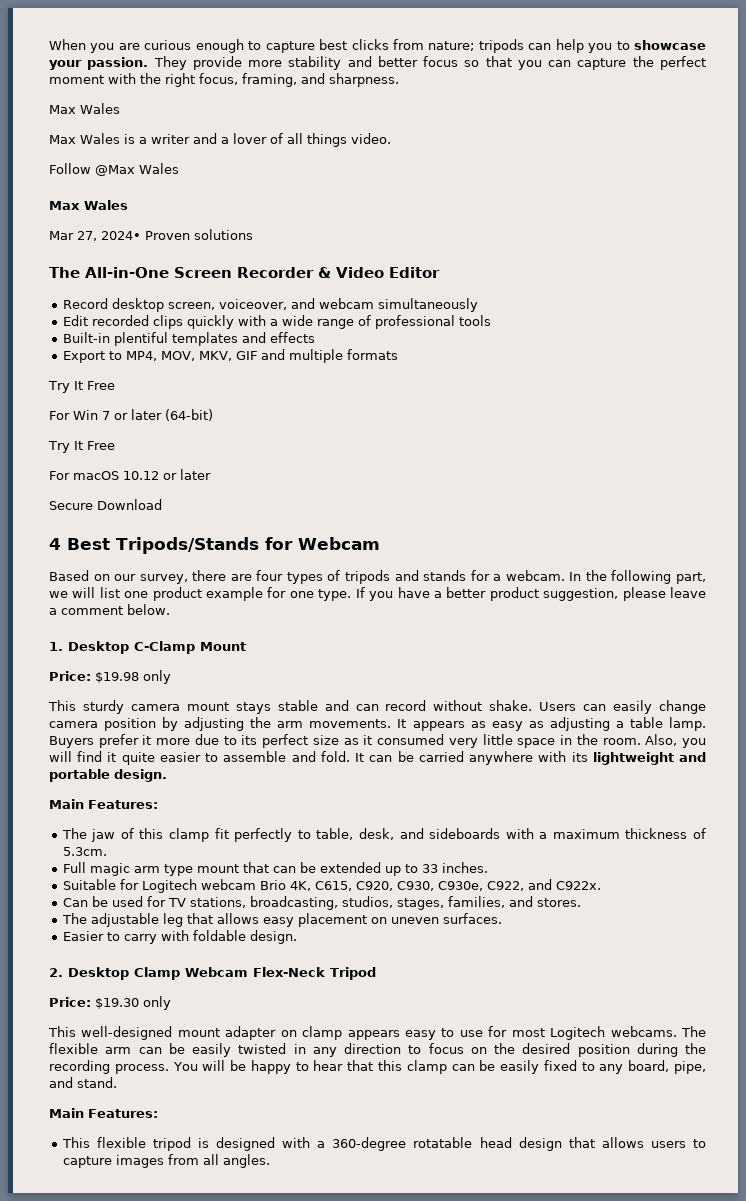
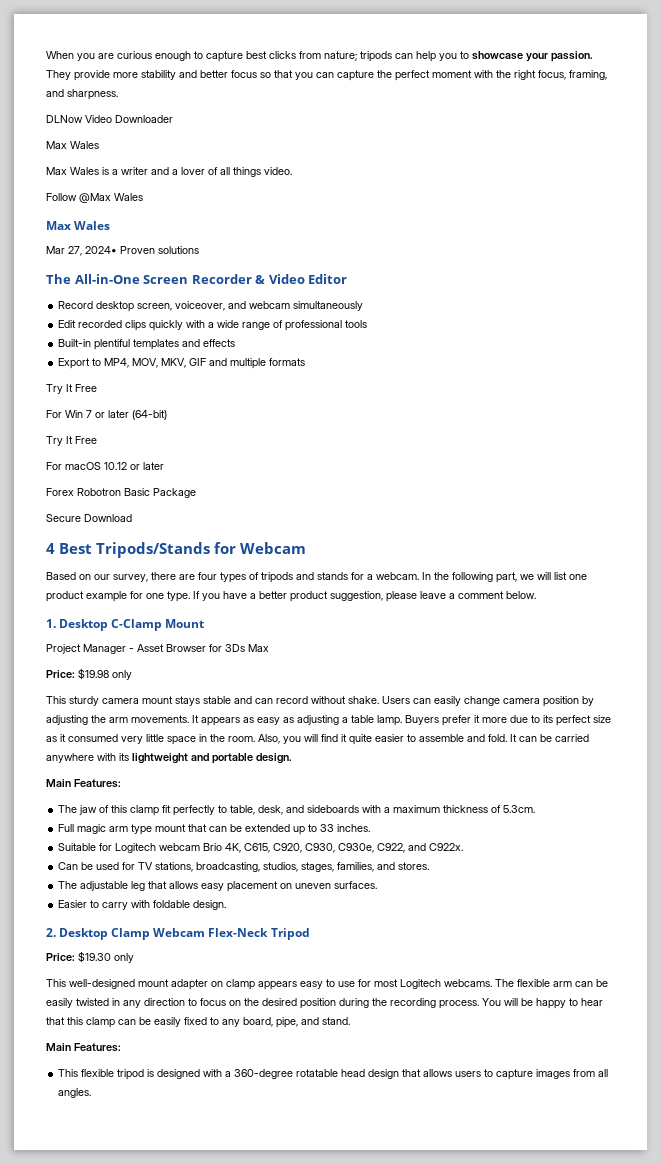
(399, 80) none -> [46,115,173,123] // DLNow Video Downloader
(211, 474) none -> [46,488,196,498] // Forex Robotron Basic Package
(246, 646) none -> [46,644,269,654] // Project Manager - Asset Browser for 3Ds Max

